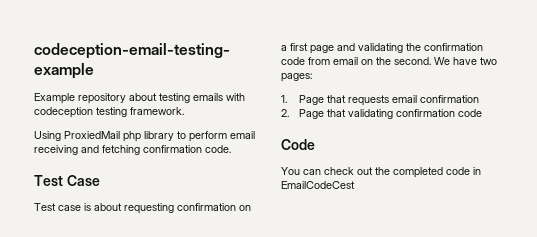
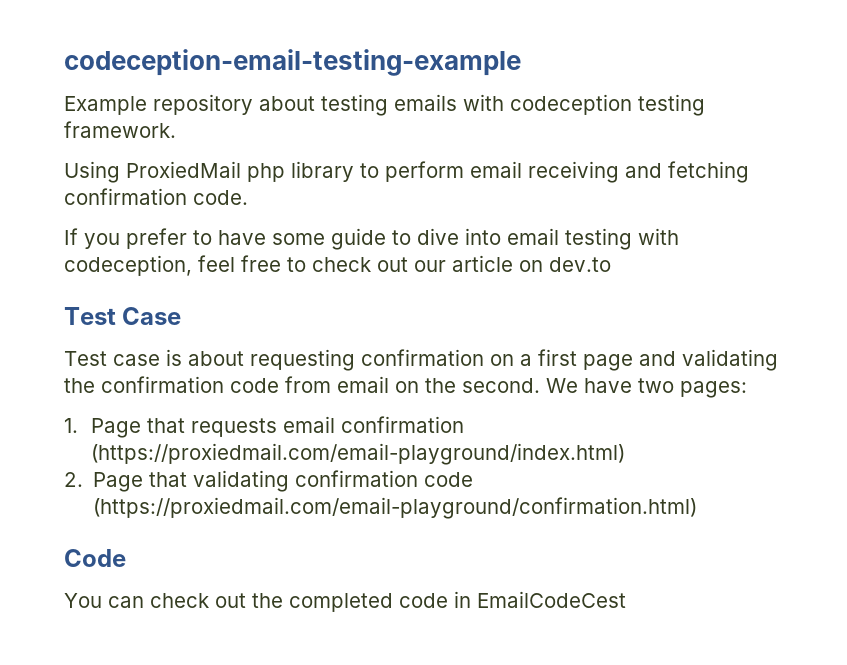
(231, 149) none -> [64,228,679,250] [64,255,611,276] // If you prefer to have some guide to dive into email testing with codeception, feel free to check out our article on dev.to
(480, 99) none -> [91,443,626,465] (https://proxiedmail.com/email-playground/index.html)
(483, 113) none -> [93,497,698,519] (https://proxiedmail.com/email-playground/confirmation.html)

